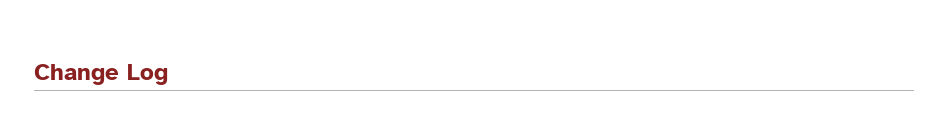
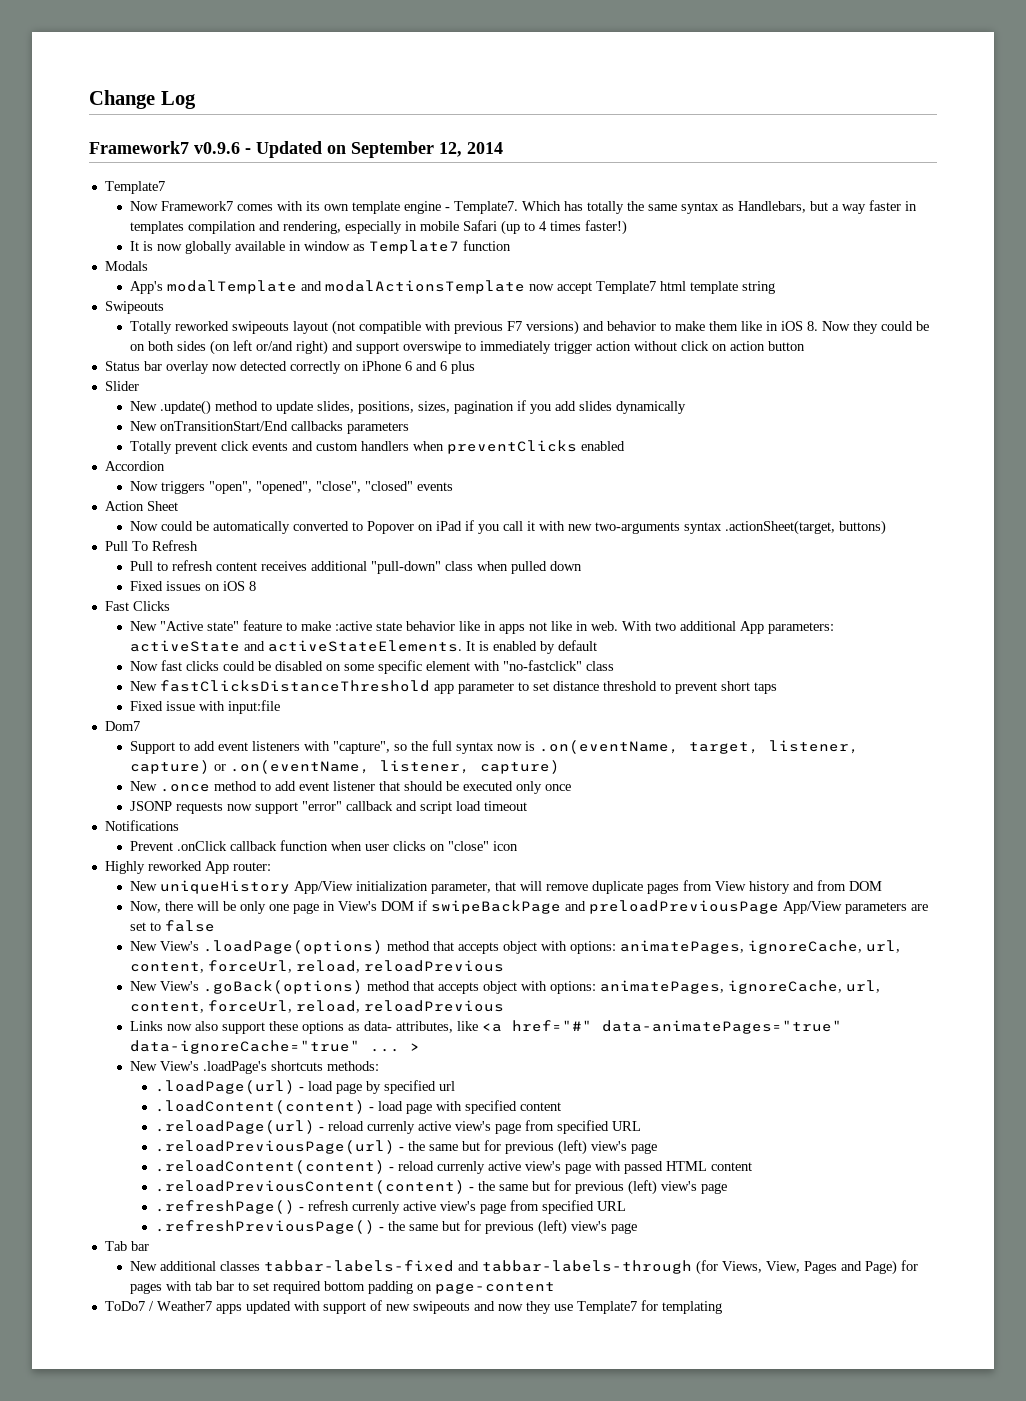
(168, 74) none -> [89,141,503,158] [104,181,165,194] [129,200,917,214] [129,220,627,235] [129,240,511,254] [104,261,148,271] [129,280,775,294] [104,301,164,314] [129,320,929,335] [129,340,805,355] [104,361,475,374] [104,381,139,391] [129,400,686,415] [129,421,409,434] [129,440,625,454] [104,461,165,471] [129,481,453,494] [104,501,178,511] [129,520,886,535] [104,540,198,551] [129,560,582,574] [129,581,256,591] [104,601,170,611] [129,620,834,634] [129,640,597,654] [129,660,614,674] [129,680,777,694] [129,700,280,714] [104,721,140,731] [129,740,859,754] [129,760,560,774] [129,781,571,794] [129,801,527,814] [104,820,179,831] [129,840,518,851] [104,861,271,874] [129,880,882,894] [129,900,928,914] [129,920,215,932] [129,940,900,954] [129,960,504,973] [129,980,880,994] [129,1000,504,1013] [129,1020,842,1034] [129,1040,420,1054] [129,1061,379,1074] [154,1080,455,1094] [154,1100,561,1114] [154,1120,641,1134] [154,1140,657,1155] [154,1160,752,1174] [154,1180,727,1195] [154,1200,626,1214] [154,1220,637,1235] [104,1241,149,1251] [129,1260,918,1275] [129,1281,555,1294] [104,1300,722,1314] // Framework7 v0.9.6 - Updated on September 12, 2014 // Template7 // Now Framework7 comes with its own template engine - Template7. Which has totally the same syntax as Handlebars, but a way faster in templates compilation and rendering, especially in mobile Safari (up to 4 times faster!) // It is now globally available in window as Template7 function // Modals // App's modalTemplate and modalActionsTemplate now accept Template7 html template string // Swipeouts // Totally reworked swipeouts layout (not compatible with previous F7 versions) and behavior to make them like in iOS 8. Now they could be on both sides (on left or/and right) and support overswipe to immediately trigger action without click on action button // Status bar overlay now detected correctly on iPhone 6 and 6 plus // Slider // New .update() method to update slides, positions, sizes, pagination if you add slides dynamically // New onTransitionStart/End callbacks parameters // Totally prevent click events and custom handlers when preventClicks enabled // Accordion // Now triggers "open", "opened", "close", "closed" events // Action Sheet // Now could be automatically converted to Popover on iPad if you call it with new two-arguments syntax .actionSheet(target, buttons) // Pull To Refresh // Pull to refresh content receives additional "pull-down" class when pulled down // Fixed issues on iOS 8 // Fast Clicks // New "Active state" feature to make :active state behavior like in apps not like in web. With two additional App parameters: activeState and activeStateElements. It is enabled by default // Now fast clicks could be disabled on some specific element with "no-fastclick" class // New fastClicksDistanceThreshold app parameter to set distance threshold to prevent short taps // Fixed issue with input:file // Dom7 // Support to add event listeners with "capture", so the full syntax now is .on(eventName, target, listener, capture) or .on(eventName, listener, capture) // New .once method to add event listener that should be executed only once // JSONP requests now support "error" callback and script load timeout // Notifications // Prevent .onClick callback function when user clicks on "close" icon // Highly reworked App router: // New uniqueHistory App/View initialization parameter, that will remove duplicate pages from View history and from DOM // Now, there will be only one page in View's DOM if swipeBackPage and preloadPreviousPage App/View parameters are set to false // New View's .loadPage(options) method that accepts object with options: animatePages, ignoreCache, url, content, forceUrl, reload, reloadPrevious // New View's .goBack(options) method that accepts object with options: animatePages, ignoreCache, url, content, forceUrl, reload, reloadPrevious // Links now also support these options as data- attributes, like <a href="#" data-animatePages="true" data-ignoreCache="true" ... > // New View's .loadPage's shortcuts methods: // .loadPage(url) - load page by specified url // .loadContent(content) - load page with specified content // .reloadPage(url) - reload currenly active view's page from specified URL // .reloadPreviousPage(url) - the same but for previous (left) view's page // .reloadContent(content) - reload currenly active view's page with passed HTML content // .reloadPreviousContent(content) - the same but for previous (left) view's page // .refreshPage() - refresh currenly active view's page from specified URL // .refreshPreviousPage() - the same but for previous (left) view's page // Tab bar // New additional classes tabbar-labels-fixed and tabbar-labels-through (for Views, View, Pages and Page) for pages with tab bar to set required bottom padding on page-content // ToDo7 / Weather7 apps updated with support of new swipeouts and now they use Template7 for templating

